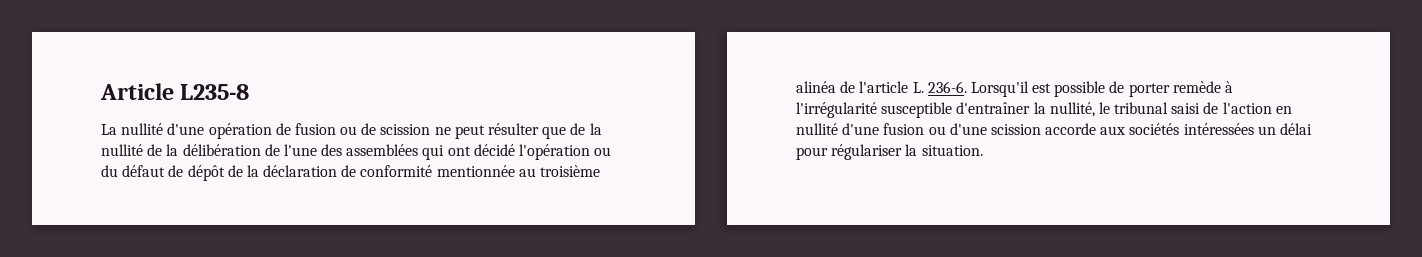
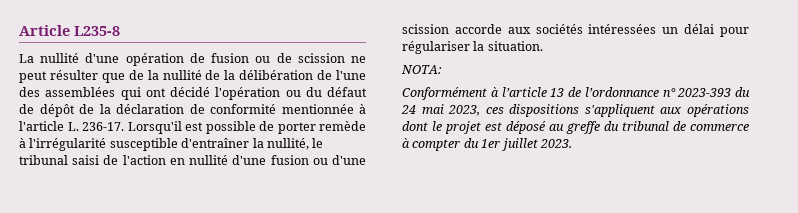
[518,165,601,177] [796,81,856,93] au troisième alinéa de -> [359,104,366,114] à
[927,81,967,93] 236-6. -> [82,122,124,131] 236-17.
(983, 150) none -> [401,65,442,74] [402,87,750,100] [401,104,749,117] [402,121,749,134] [402,138,572,151] // NOTA: // Conformément à l’article 13 de l’ordonnance n° 2023-393 du 24 mai 2023, ces dispositions s'appliquent aux opérations dont le projet est déposé au greffe du tribunal de commerce à compter du 1er juillet 2023.

